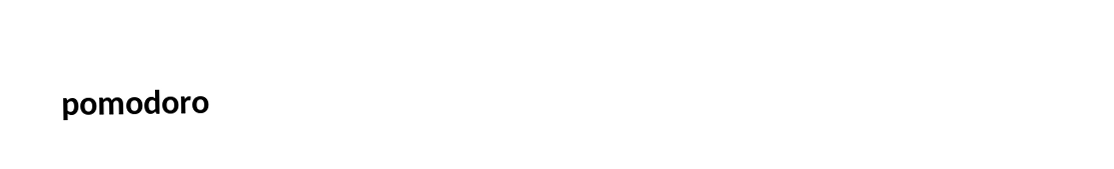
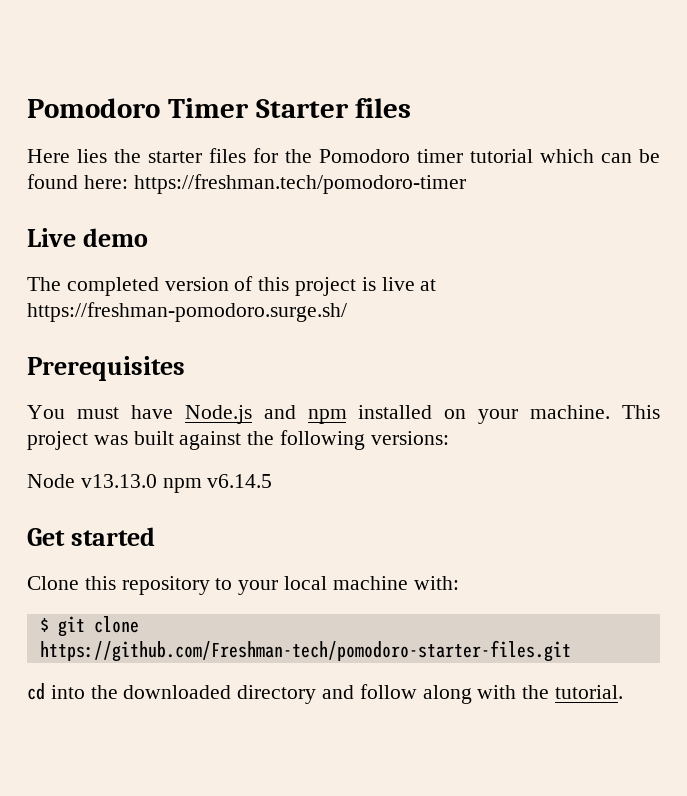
[61,89,210,121] pomodoro -> [27,98,412,118] [27,148,660,163] [27,174,466,194] [27,228,149,247] [27,276,437,296] [27,302,347,322] [27,356,185,381] [27,405,660,424] [27,430,449,450] [27,474,273,493] [27,527,156,546] [27,576,459,595] [39,616,139,637] [39,640,571,662] [27,683,624,704] Pomodoro Timer Starter files // Here lies the starter files for the Pomodoro timer tutorial which can be found here: https://freshman.tech/pomodoro-timer // Live demo // The completed version of this project is live at https://freshman-pomodoro.surge.sh/ // Prerequisites // You must have Node.js and npm installed on your machine. This project was built against the following versions: // Node v13.13.0 npm v6.14.5 // Get started // Clone this repository to your local machine with: // $ git clone https://github.com/Freshman-tech/pomodoro-starter-files.git // cd into the downloaded directory and follow along with the tutorial.

